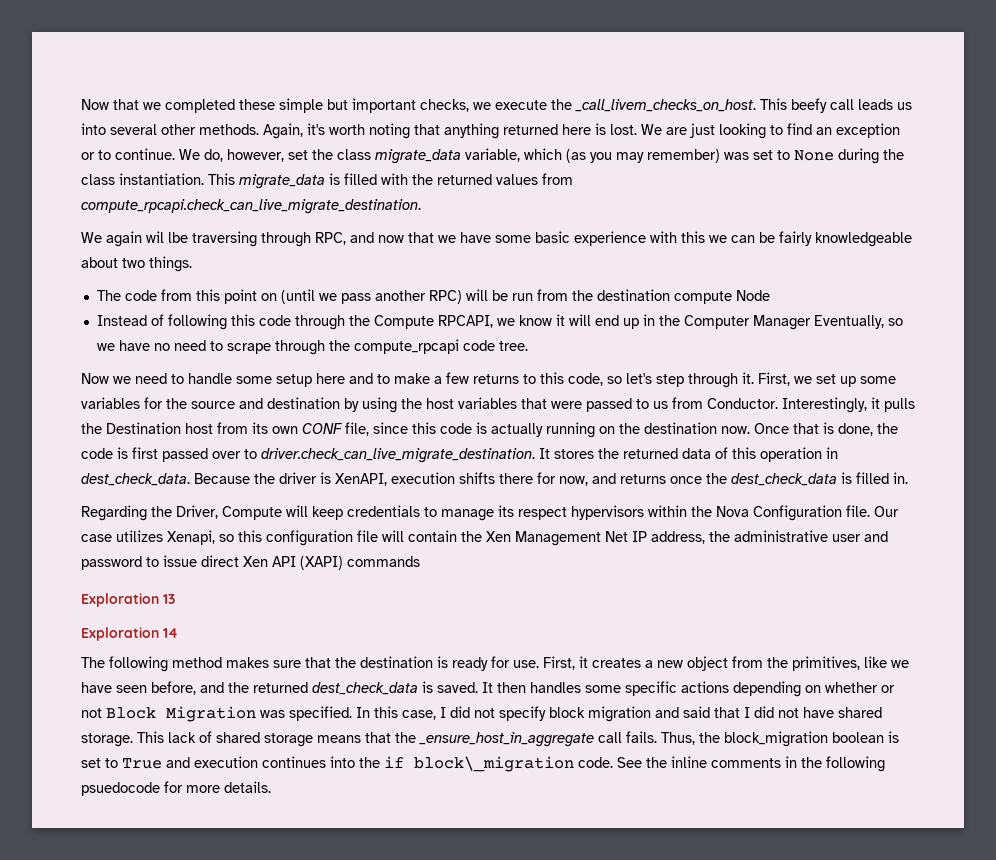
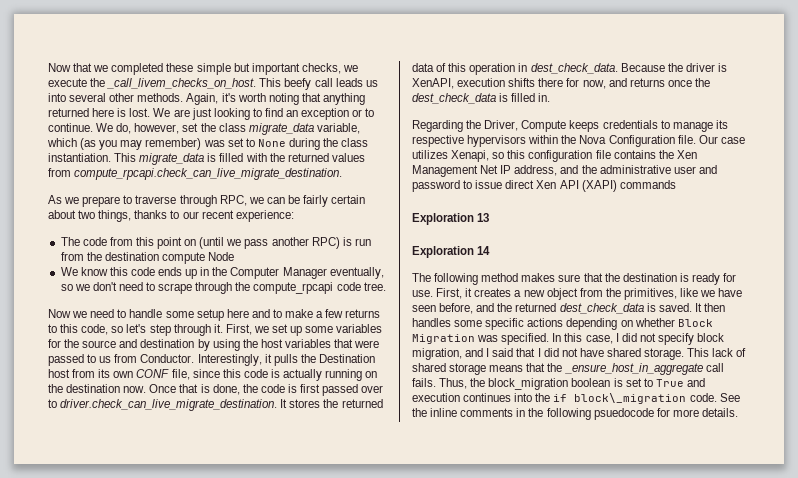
[81,231,705,247] We again wil lbe traversing through RPC, and now that we have some basic experience with this -> [48,195,247,207] As we prepare to traverse through RPC,
[815,232,912,247] knowledgeable -> [331,195,366,204] certain
[149,256,192,272] things. -> [98,210,294,222] things, thanks to our recent experience:
[465,289,508,301] will be -> [342,237,352,246] is
[96,314,619,330] Instead of following this code through the Compute RPCAPI, we know it will end -> [60,267,183,276] We know this code ends
[813,315,884,329] Eventually, -> [329,267,384,279] eventually,
[118,340,170,351] have no -> [92,282,117,291] don't
[286,505,343,520] will keep -> [569,120,600,132] keeps
[518,507,567,520] respect -> [412,135,464,147] respective
[382,530,457,542] will contain -> [613,150,656,159] contains
(705, 537) none -> [560,165,579,174] and
[881,685,895,693] [81,708,102,718] or not -> (675, 322) none
[588,706,679,722] migration and -> [412,348,490,360] migration, and I

